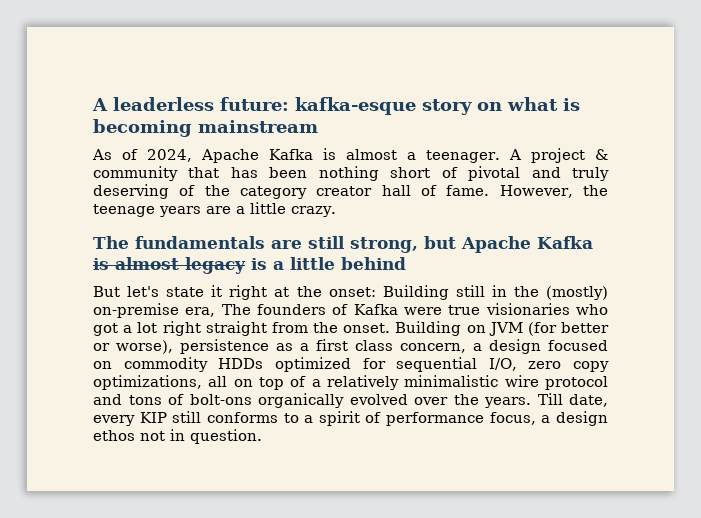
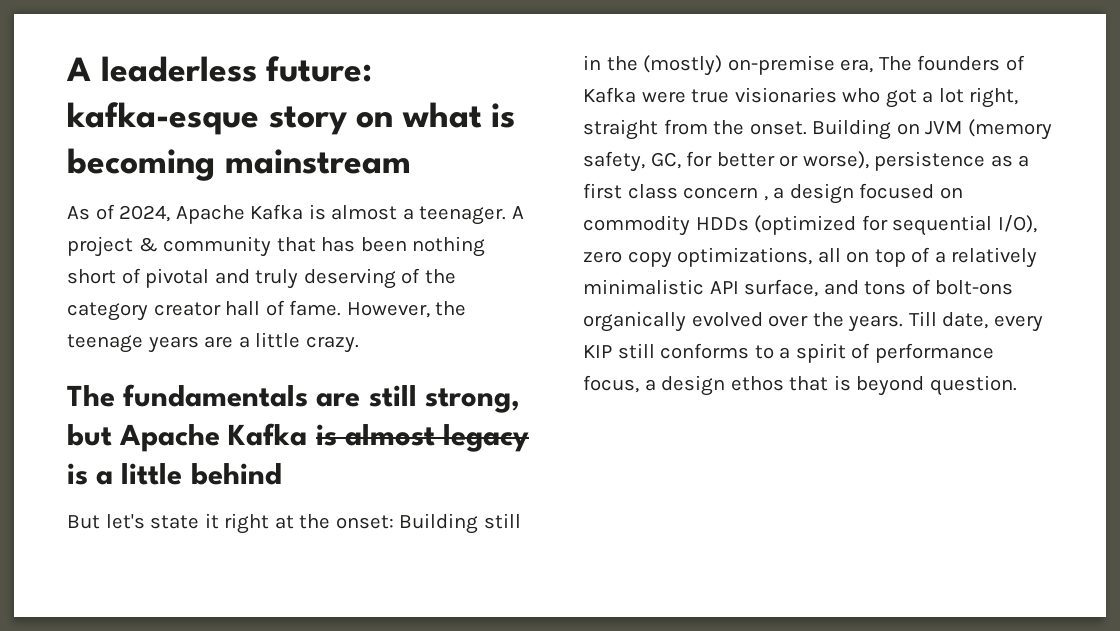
[162,321,201,336] right -> [969,87,1019,108] right,
[527,322,557,336] (for -> [967,119,1052,140] [583,151,713,172] (memory safety, GC, for
[400,343,466,353] concern, -> [683,187,768,201] concern ,
[274,357,351,372] optimized -> [754,215,857,235] (optimized
[488,358,517,371] I/O, -> [997,215,1037,233] I/O),
[504,375,608,390] wire protocol -> [709,279,819,297] API surface,
[140,429,185,441] not in -> [789,375,925,396] that is beyond

